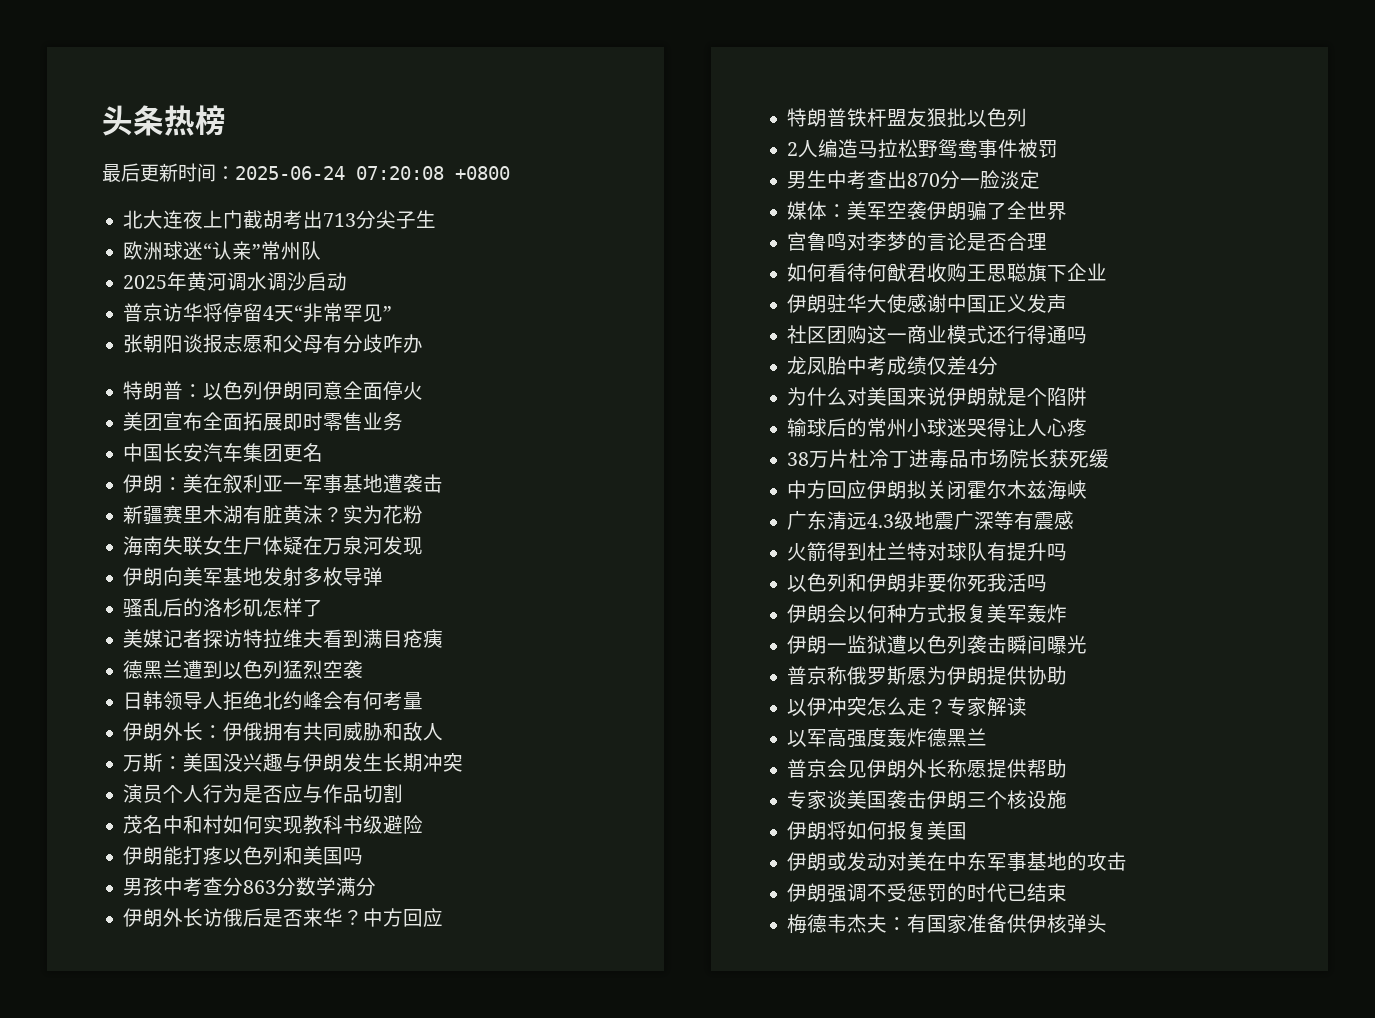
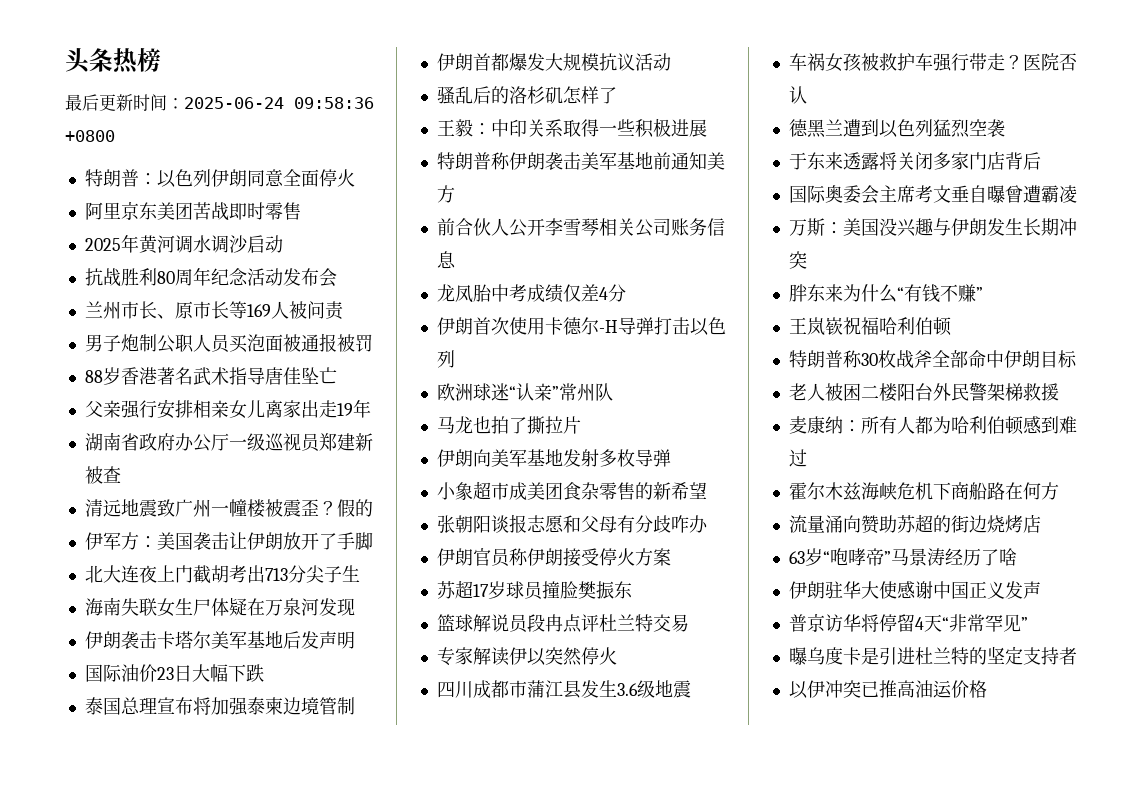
[356,166,444,180] 07:20:08 -> [294,97,374,109] 09:58:36
[123,210,437,230] [123,241,322,260] [123,272,348,291] [123,303,393,322] [123,334,424,354] // 北大连夜上门截胡考出713分尖子生 // 欧洲球迷“认亲”常州队 // 2025年黄河调水调沙启动 // 普京访华将停留4天“非常罕见” // 张朝阳谈报志愿和父母有分歧咋办 -> (115, 136) none
[123,412,404,431] [123,443,324,462] [123,474,444,494] [123,505,424,525] 美团宣布全面拓展即时零售业务 // 中国长安汽车集团更名 // 伊朗：美在叙利亚一军事基地遭袭击 // 新疆赛里木湖有脏黄沫？实为花粉 -> [84,202,301,221] [84,234,283,254] [84,267,337,287] [84,301,344,320] [84,333,373,353] [84,367,337,386] [84,399,371,419] [84,432,373,452] [84,466,121,484] [84,499,373,518] [84,532,373,551] [84,565,360,584] 阿里京东美团苦战即时零售 // 2025年黄河调水调沙启动 // 抗战胜利80周年纪念活动发布会 // 兰州市长、原市长等169人被问责 // 男子炮制公职人员买泡面被通报被罚 // 88岁香港著名武术指导唐佳坠亡 // 父亲强行安排相亲女儿离家出走19年 // 湖南省政府办公厅一级巡视员郑建新被查 // 清远地震致广州一幢楼被震歪？假的 // 伊军方：美国袭击让伊朗放开了手脚 // 北大连夜上门截胡考出713分尖子生
(424, 546) none -> [84,631,355,650] [84,664,264,682] [84,697,355,716] [436,53,671,71] [436,86,617,105] [436,118,707,138] [436,152,725,171] [436,185,455,203] [436,218,725,237] [436,251,456,269] [436,284,626,303] [436,317,726,336] [436,350,455,368] [436,383,613,401] [436,416,581,434] // 伊朗袭击卡塔尔美军基地后发声明 // 国际油价23日大幅下跌 // 泰国总理宣布将加强泰柬边境管制 // 伊朗首都爆发大规模抗议活动 // 骚乱后的洛杉矶怎样了 // 王毅：中印关系取得一些积极进展 // 特朗普称伊朗袭击美军基地前通知美方 // 前合伙人公开李雪琴相关公司账务信息 // 龙凤胎中考成绩仅差4分 // 伊朗首次使用卡德尔-H导弹打击以色列 // 欧洲球迷“认亲”常州队 // 马龙也拍了撕拉片
[123,598,324,618] [123,629,444,649] 骚乱后的洛杉矶怎样了 // 美媒记者探访特拉维夫看到满目疮痍 -> [436,481,707,500] [436,514,708,533] [436,548,671,567] [436,580,632,600] [436,614,689,633] [436,647,617,666] [436,680,691,699] [788,53,1077,72] [788,86,807,104] 小象超市成美团食杂零售的新希望 // 张朝阳谈报志愿和父母有分歧咋办 // 伊朗官员称伊朗接受停火方案 // 苏超17岁球员撞脸樊振东 // 篮球解说员段冉点评杜兰特交易 // 专家解读伊以突然停火 // 四川成都市蒲江县发生3.6级地震 // 车祸女孩被救护车强行带走？医院否认
[123,691,424,711] [123,722,444,741] 日韩领导人拒绝北约峰会有何考量 // 伊朗外长：伊俄拥有共同威胁和敌人 -> [788,151,1041,170] [788,185,1077,204] 于东来透露将关闭多家门店背后 // 国际奥委会主席考文垂自曝曾遭霸凌
[123,784,404,803] [123,815,424,835] [123,846,364,865] [123,877,377,897] [123,908,444,927] [787,108,1028,128] [787,139,1059,159] [787,170,1041,190] [787,201,1068,221] [787,232,1048,251] [787,263,1108,283] 演员个人行为是否应与作品切割 // 茂名中和村如何实现教科书级避险 // 伊朗能打疼以色列和美国吗 // 男孩中考查分863分数学满分 // 伊朗外长访俄后是否来华？中方回应 // 特朗普铁杆盟友狠批以色列 // 2人编造马拉松野鸳鸯事件被罚 // 男生中考查出870分一脸淡定 // 媒体：美军空袭伊朗骗了全世界 // 宫鲁鸣对李梦的言论是否合理 // 如何看待何猷君收购王思聪旗下企业 -> [788,284,983,303] [788,317,952,336] [788,350,1077,369] [788,382,1059,402] [788,416,1077,435] [788,449,807,467] [788,482,1059,501] [788,514,1041,534] [788,548,1017,566] 胖东来为什么“有钱不赚” // 王岚嵚祝福哈利伯顿 // 特朗普称30枚战斧全部命中伊朗目标 // 老人被困二楼阳台外民警架梯救援 // 麦康纳：所有人都为哈利伯顿感到难过 // 霍尔木兹海峡危机下商船路在何方 // 流量涌向赞助苏超的街边烧烤店 // 63岁“咆哮帝”马景涛经历了啥
[787,325,1088,344] [787,356,999,376] [787,387,1088,406] [787,418,1088,437] [787,449,1110,469] [787,480,1088,500] [787,511,1075,530] [787,542,1068,561] [787,573,1048,593] [787,604,1068,623] [787,635,1088,654] [787,666,1068,685] [787,697,1028,717] [787,728,988,748] [787,759,1068,778] [787,790,1068,810] [787,821,968,840] [787,852,1128,871] [787,883,1068,903] [787,914,1108,934] 社区团购这一商业模式还行得通吗 // 龙凤胎中考成绩仅差4分 // 为什么对美国来说伊朗就是个陷阱 // 输球后的常州小球迷哭得让人心疼 // 38万片杜冷丁进毒品市场院长获死缓 // 中方回应伊朗拟关闭霍尔木兹海峡 // 广东清远4.3级地震广深等有震感 // 火箭得到杜兰特对球队有提升吗 // 以色列和伊朗非要你死我活吗 // 伊朗会以何种方式报复美军轰炸 // 伊朗一监狱遭以色列袭击瞬间曝光 // 普京称俄罗斯愿为伊朗提供协助 // 以伊冲突怎么走？专家解读 // 以军高强度轰炸德黑兰 // 普京会见伊朗外长称愿提供帮助 // 专家谈美国袭击伊朗三个核设施 // 伊朗将如何报复美国 // 伊朗或发动对美在中东军事基地的攻击 // 伊朗强调不受惩罚的时代已结束 // 梅德韦杰夫：有国家准备供伊核弹头 -> [788,614,1028,632] [788,646,1077,665] [788,680,987,699] 普京访华将停留4天“非常罕见” // 曝乌度卡是引进杜兰特的坚定支持者 // 以伊冲突已推高油运价格

